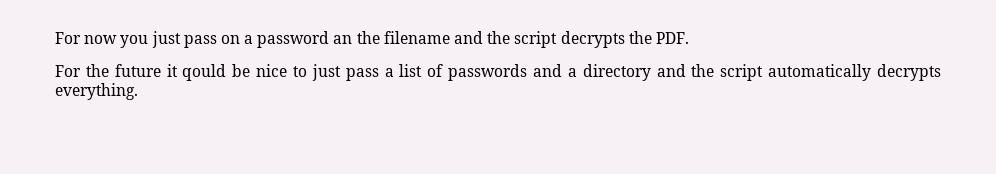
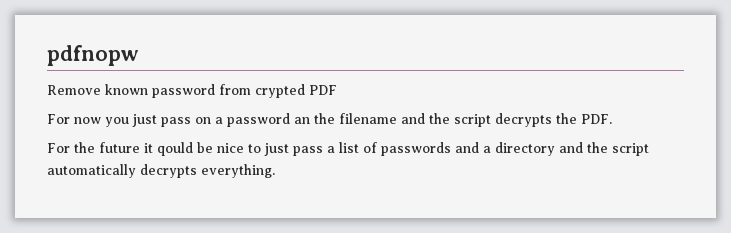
(55, 38) none -> [47,45,139,66] [47,84,337,98] pdfnopw // Remove known password from crypted PDF //

